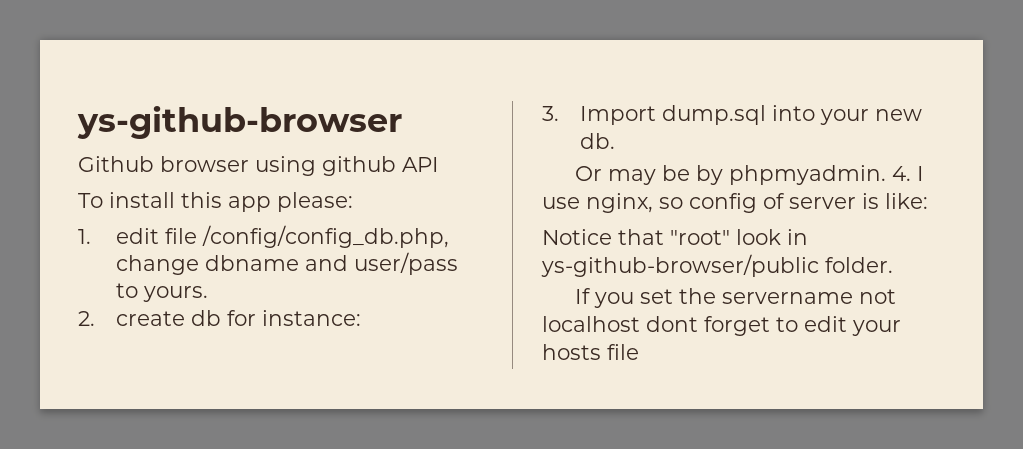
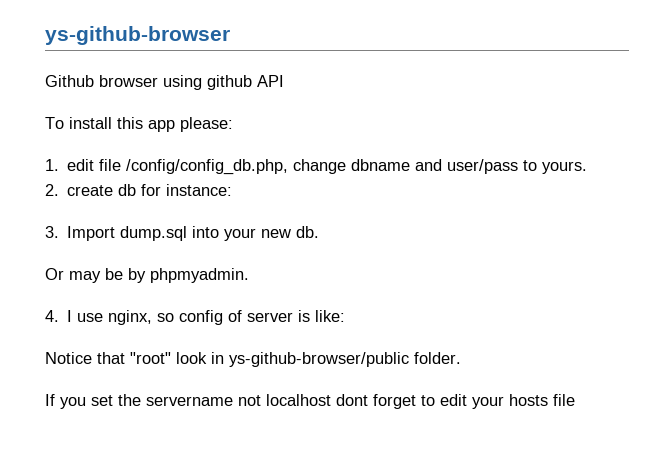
(887, 175) none -> (249, 275) //

